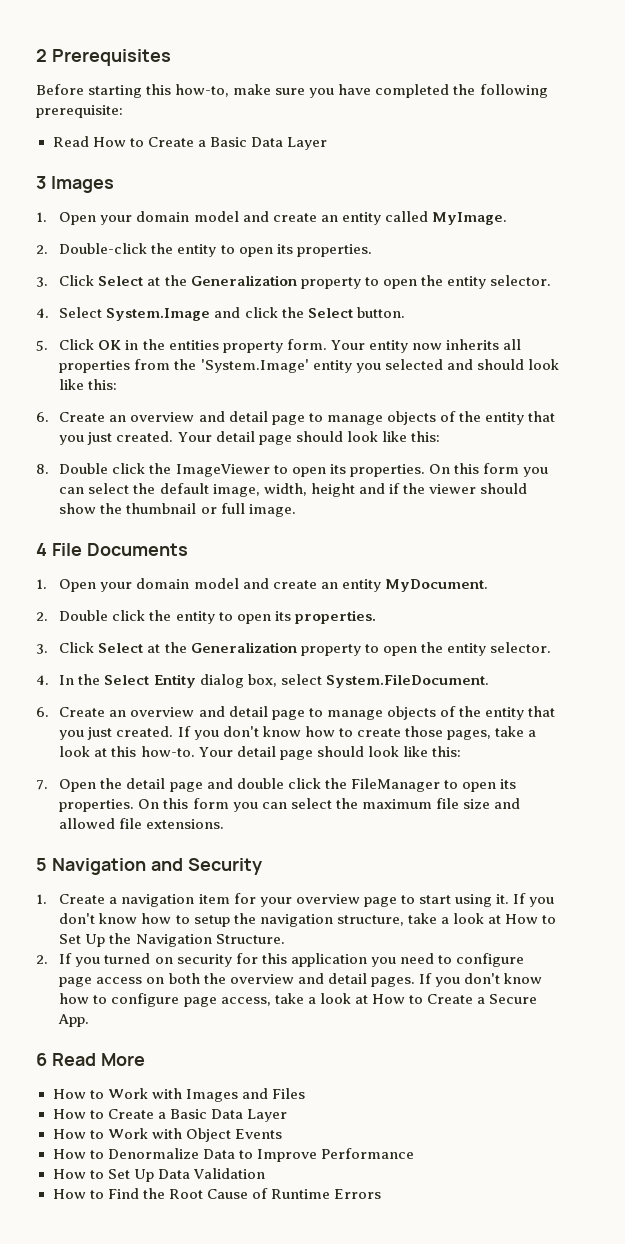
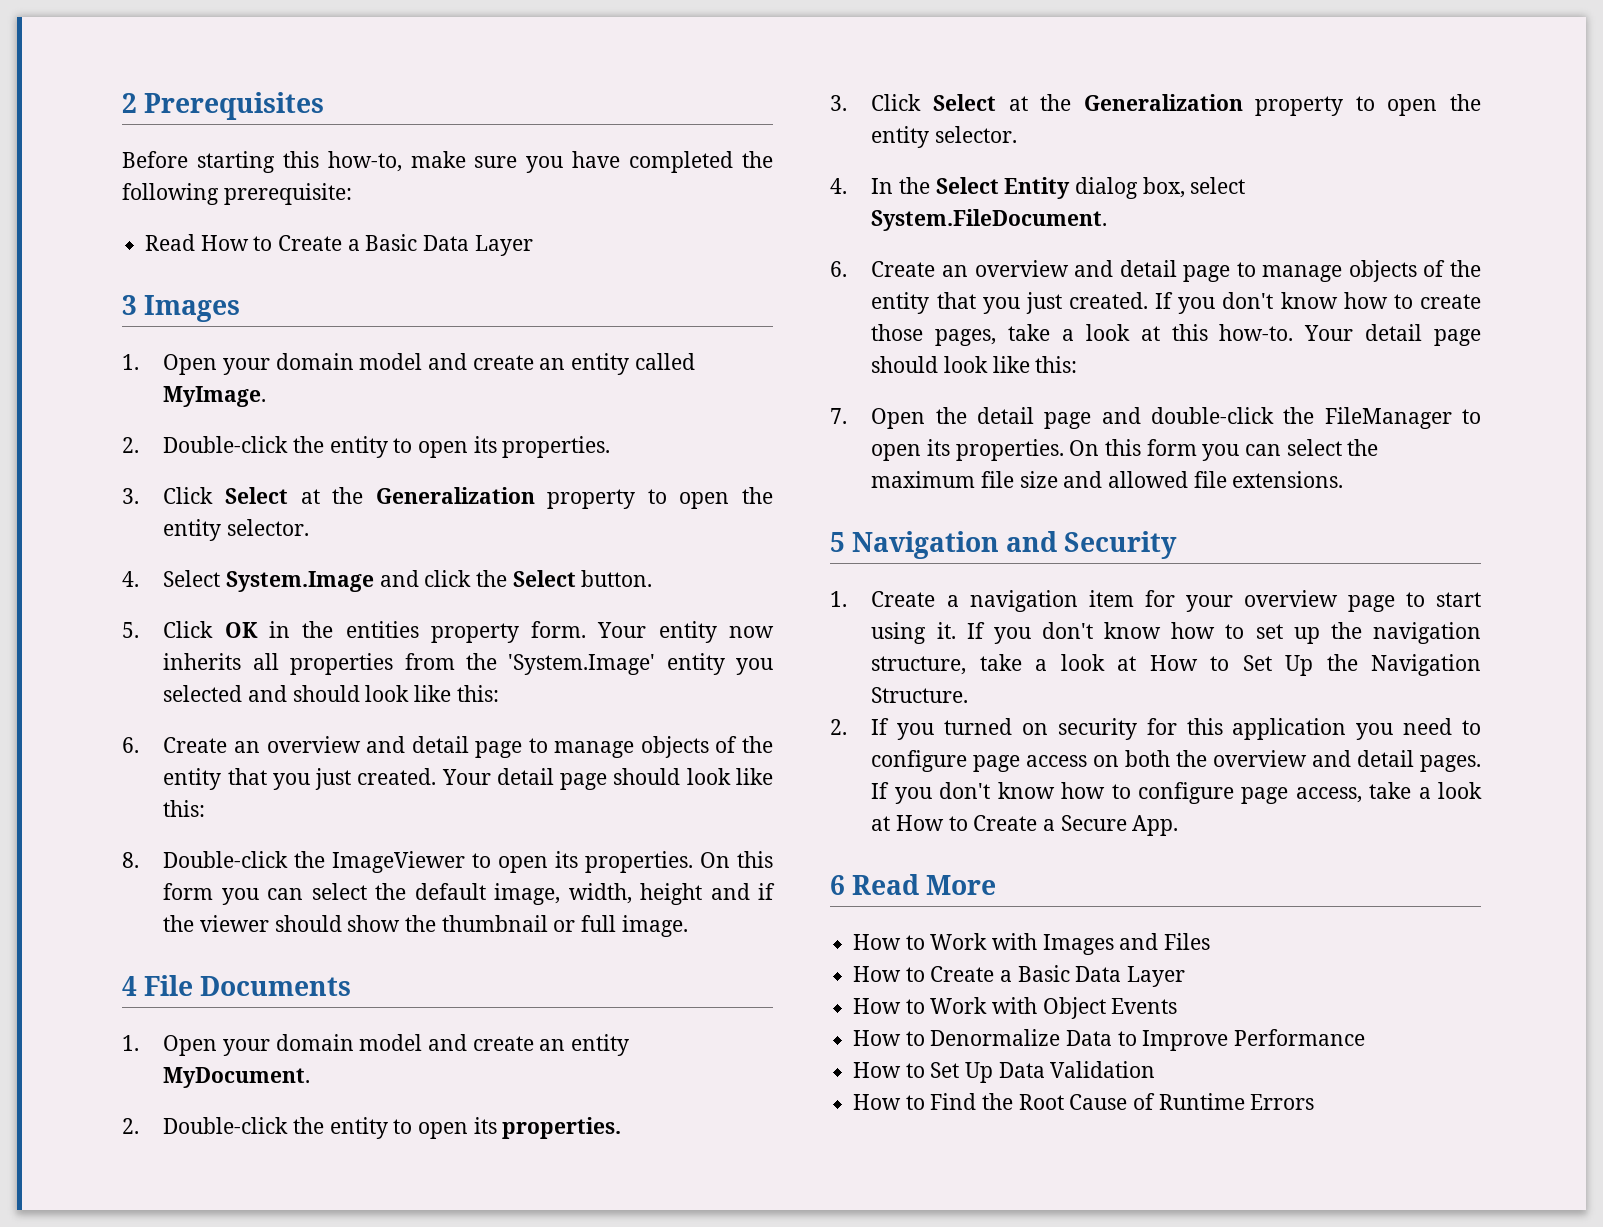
[59,463,146,474] Double click -> [163,851,289,868] Double-click
[59,610,146,621] Double click -> [163,1117,289,1134] Double-click
[236,778,321,789] double click -> [1151,407,1275,424] double-click
[193,915,230,927] setup -> [1255,624,1320,644] set up

